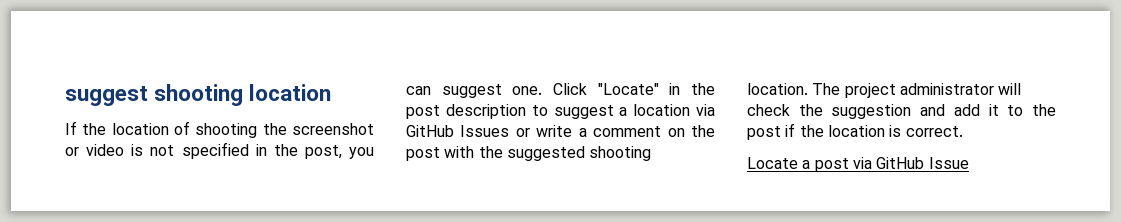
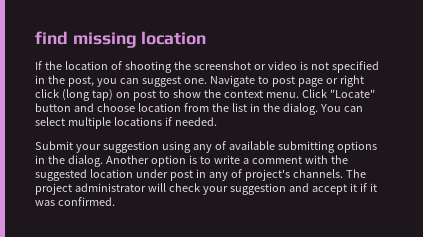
[65,84,244,106] suggest shooting -> [35,31,137,48] find missing
[553,83,715,95] [406,104,715,119] [406,125,715,137] [406,146,652,161] [747,83,808,95] Click "Locate" in the post description to suggest a location via GitHub Issues or write a comment on the post with the suggested shooting location. -> [209,75,364,87] [35,89,375,101] [35,103,363,115] [35,117,217,129] [35,141,377,153] [35,155,348,167] [35,169,343,181] Navigate to post page or right click (long tap) on post to show the context menu. Click "Locate" button and choose location from the list in the dialog. You can select multiple locations if needed. // Submit your suggestion using any of available submitting options in the dialog. Another option is to write a comment with the suggested location under post in any of project's channels.
[798,104,823,116] the -> [202,186,228,195] your
[953,104,1056,116] [747,123,963,140] [747,157,969,172] add it to the post if the location is correct. // Locate a post via GitHub Issue -> [311,183,377,195] [35,197,115,206] accept it if it was confirmed.

